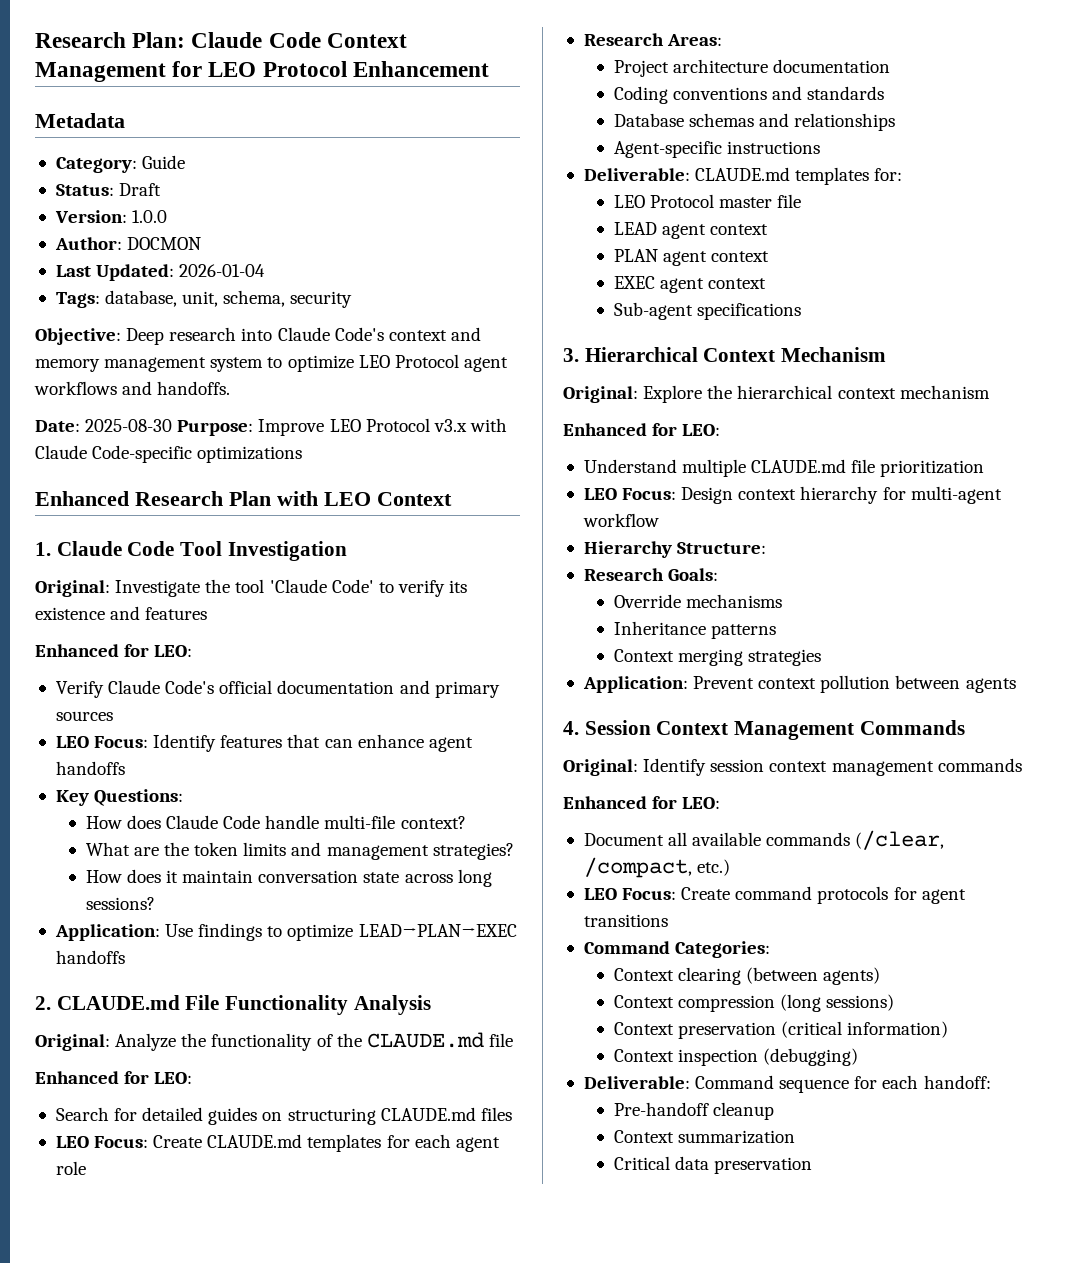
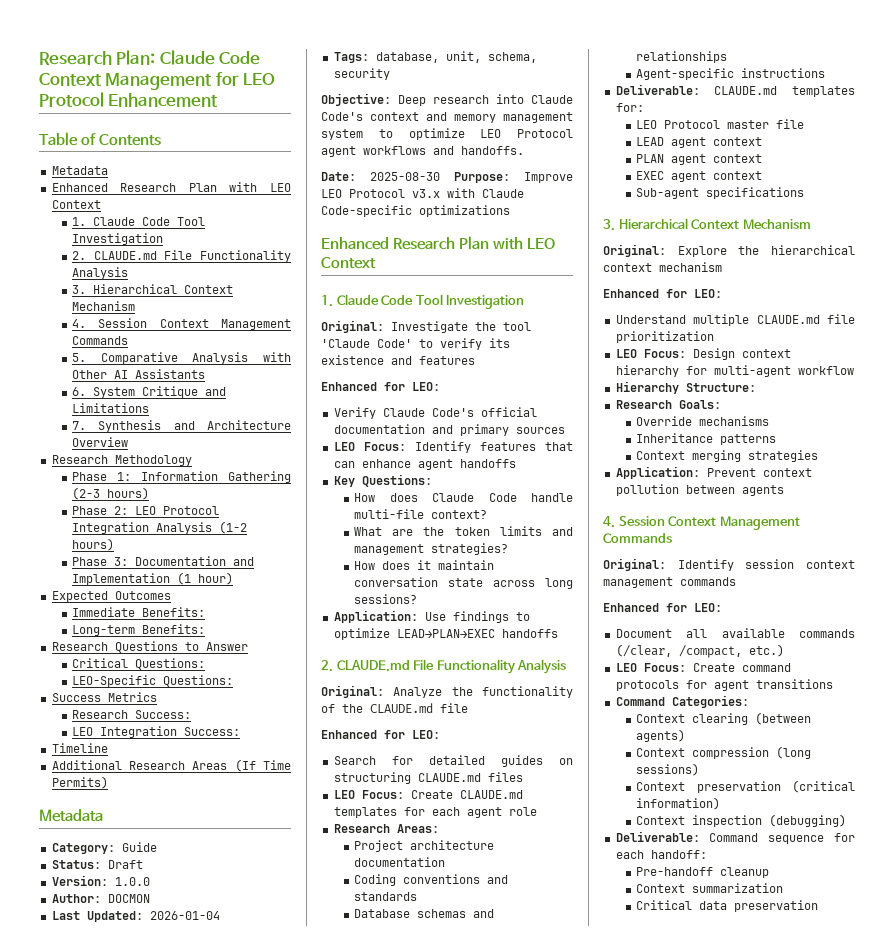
(489, 69) none -> [39,132,161,146] [51,166,108,175] [51,182,291,192] [51,200,101,209] [71,217,205,226] [71,233,163,245] [71,250,291,262] [71,267,128,279] [71,284,233,294] [71,301,135,311] [71,318,291,330] [71,336,128,345] [71,352,291,364] [71,369,205,379] [71,386,226,398] [71,403,149,413] [71,420,291,432] [71,437,128,447] [51,455,192,466] [71,471,291,483] [71,487,149,500] [71,506,219,515] [71,521,247,534] [71,538,114,551] [71,556,254,566] [71,572,233,585] [51,591,171,602] [71,607,205,617] [71,624,205,636] [51,641,248,653] [71,658,205,670] [71,675,233,687] [51,692,157,702] [71,710,191,719] [71,726,240,738] [51,743,108,753] [51,759,291,772] [51,776,108,789] // Table of Contents // Metadata // Enhanced Research Plan with LEO Context // 1. Claude Code Tool Investigation // 2. CLAUDE.md File Functionality Analysis // 3. Hierarchical Context Mechanism // 4. Session Context Management Commands // 5. Comparative Analysis with Other AI Assistants // 6. System Critique and Limitations // 7. Synthesis and Architecture Overview // Research Methodology // Phase 1: Information Gathering (2-3 hours) // Phase 2: LEO Protocol Integration Analysis (1-2 hours) // Phase 3: Documentation and Implementation (1 hour) // Expected Outcomes // Immediate Benefits: // Long-term Benefits: // Research Questions to Answer // Critical Questions: // LEO-Specific Questions: // Success Metrics // Research Success: // LEO Integration Success: // Timeline // Additional Research Areas (If Time Permits)

